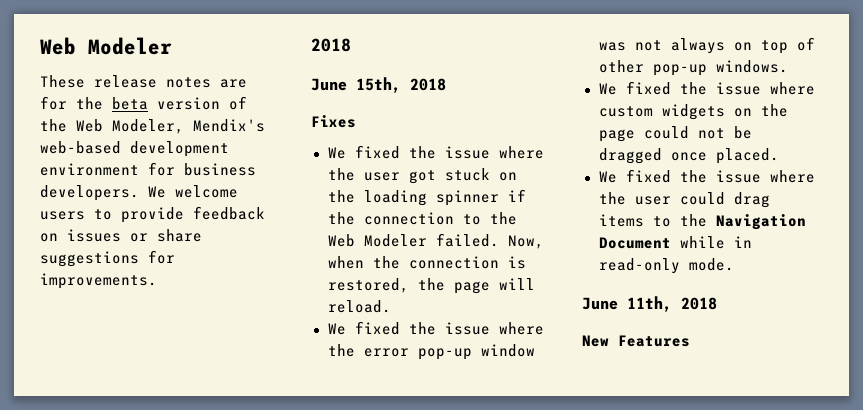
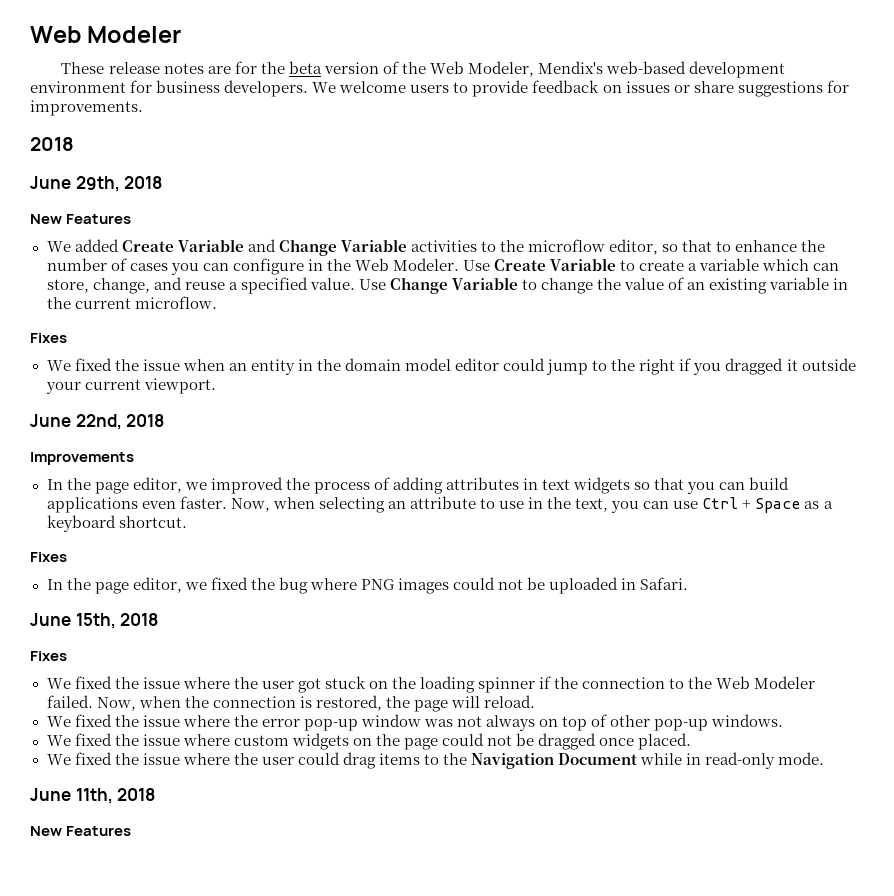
(351, 45) none -> [30,176,163,192] [30,214,132,224] [46,239,826,256] [46,258,840,275] [46,277,849,294] [46,296,217,309] [30,333,67,343] [46,358,856,375] [45,378,216,394] [30,414,165,430] [30,452,134,465] [46,477,790,494] [46,496,833,513] [46,515,187,532] [30,552,67,562] [46,577,689,594] // June 29th, 2018 // New Features // We added Create Variable and Change Variable activities to the microflow editor, so that to enhance the number of cases you can configure in the Web Modeler. Use Create Variable to create a variable which can store, change, and reuse a specified value. Use Change Variable to change the value of an existing variable in the current microflow. // Fixes // We fixed the issue when an entity in the domain model editor could jump to the right if you dragged it outside your current viewport. // June 22nd, 2018 // Improvements // In the page editor, we improved the process of adding attributes in text widgets so that you can build applications even faster. Now, when selecting an attribute to use in the text, you can use Ctrl + Space as a keyboard shortcut. // Fixes // In the page editor, we fixed the bug where PNG images could not be uploaded in Safari.

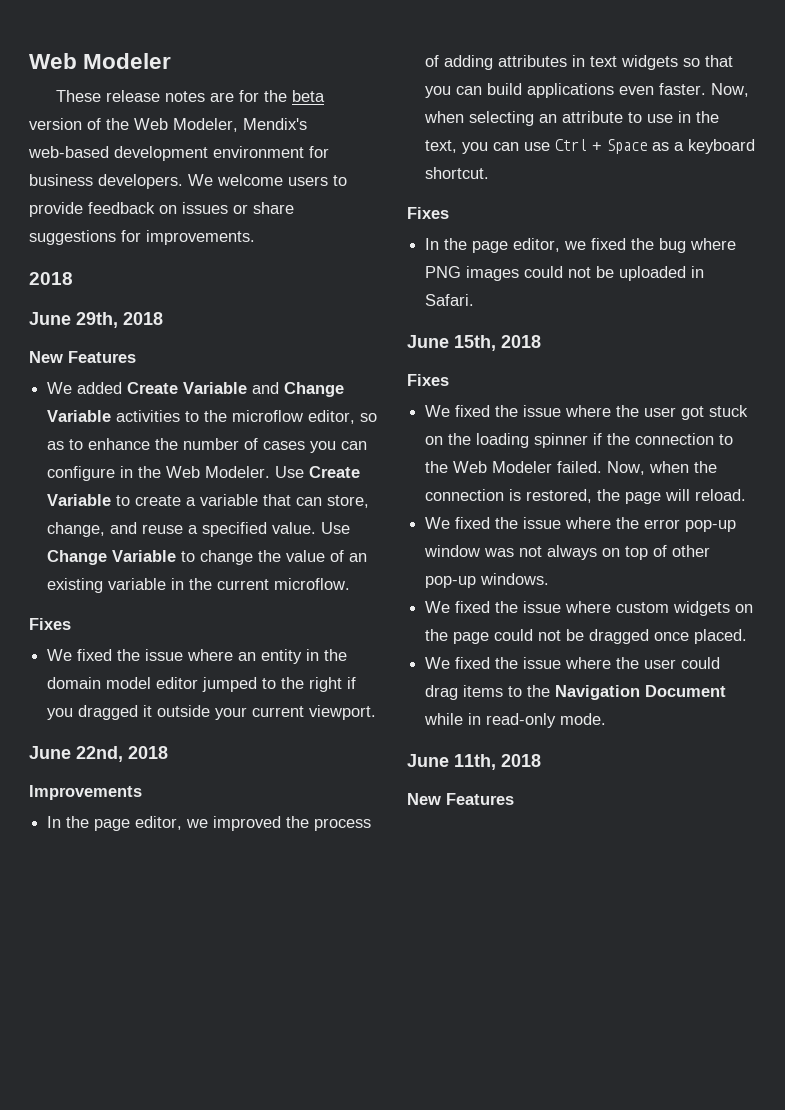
[682,240,713,252] that -> [47,441,65,450] as
[762,259,810,271] which -> [263,494,292,506] that
[182,359,225,371] when -> [187,649,234,661] where
[503,358,589,375] could jump -> [202,677,258,692] jumped

